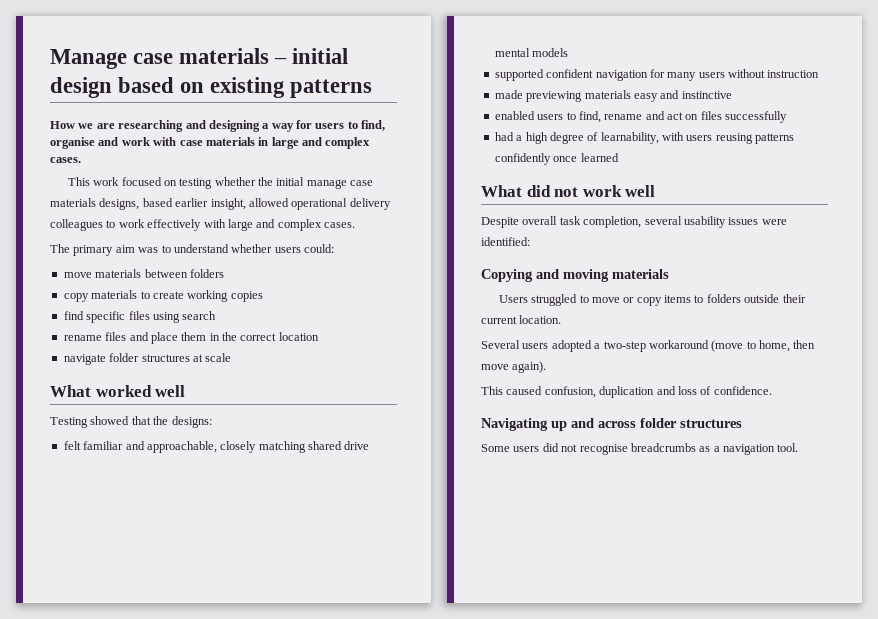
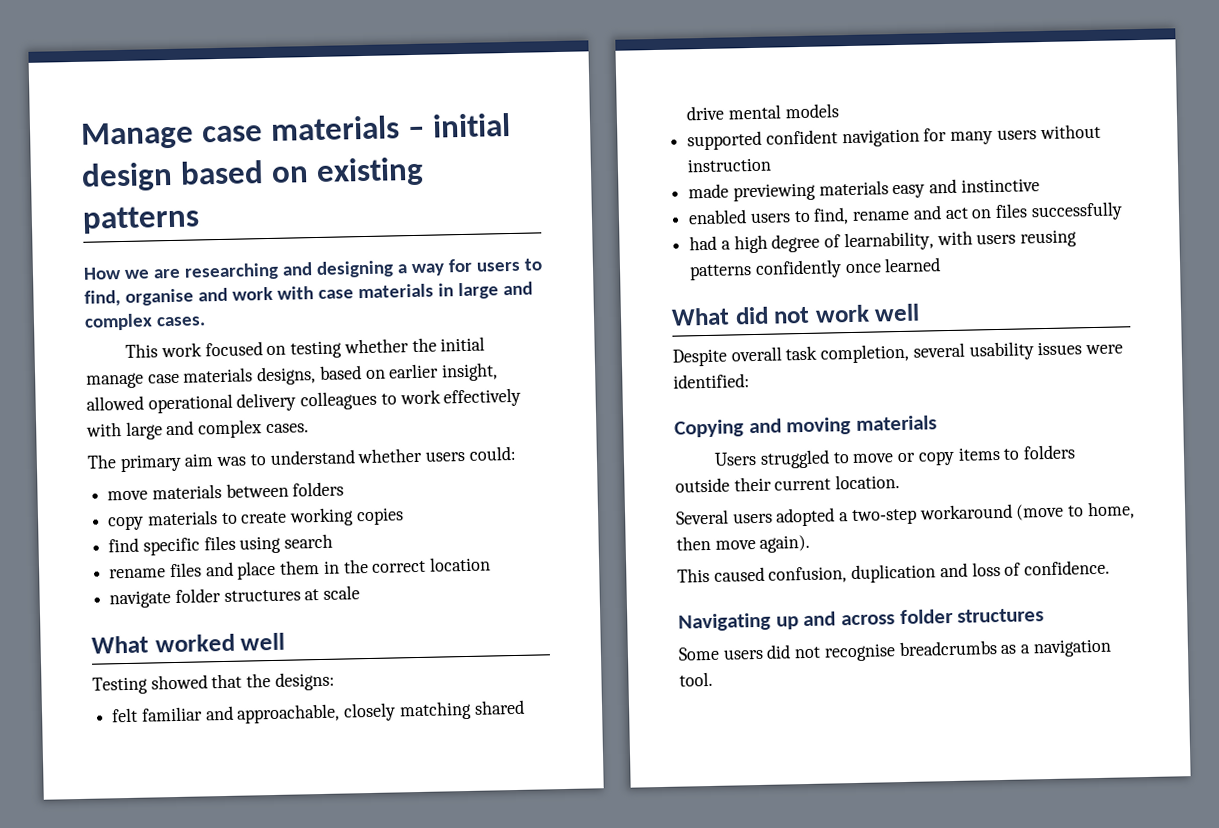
(173, 202) none -> [365,369,386,380] on

